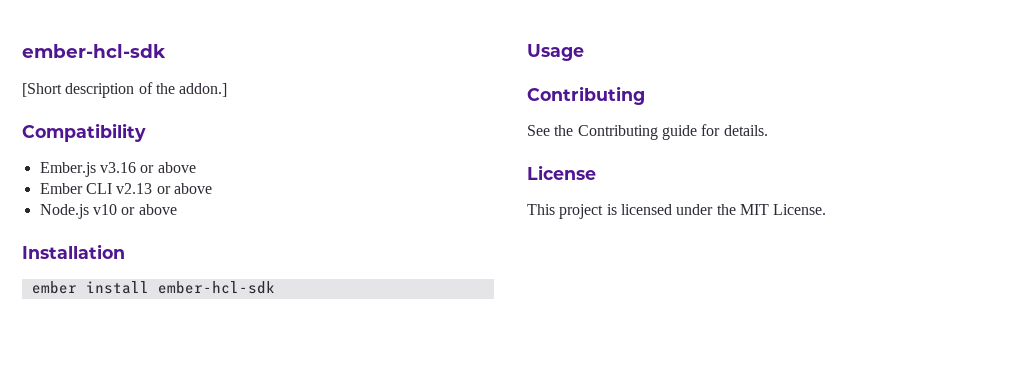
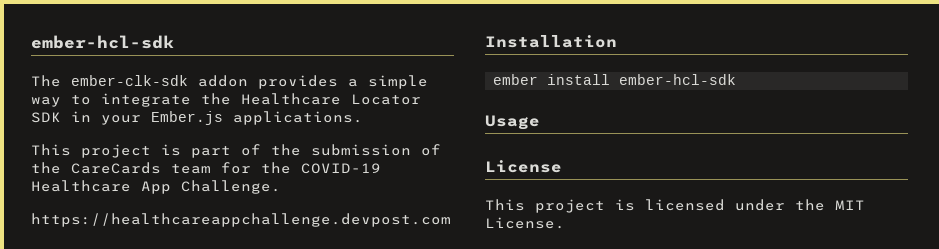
[22,44,166,58] [22,82,228,98] [22,123,146,142] [39,162,196,177] [39,183,212,194] [39,204,177,219] ember-hcl-sdk // [Short description of the addon.] // Compatibility // Ember.js v3.16 or above // Ember CLI v2.13 or above // Node.js v10 or above -> [31,35,174,49] [31,75,428,89] [31,93,421,107] [31,111,363,125] [31,144,441,158] [31,162,381,174] [31,180,281,194] [31,213,451,227] ember-hcl-sdk // The ember-clk-sdk addon provides a simple way to integrate the Healthcare Locator SDK in your Ember.js applications. // This project is part of the submission of the CareCards team for the COVID-19 Healthcare App Challenge. // https://healthcareappchallenge.devpost.com
[527,86,645,105] [527,124,768,140] // Contributing // See the Contributing guide for details. -> (540, 122) none

